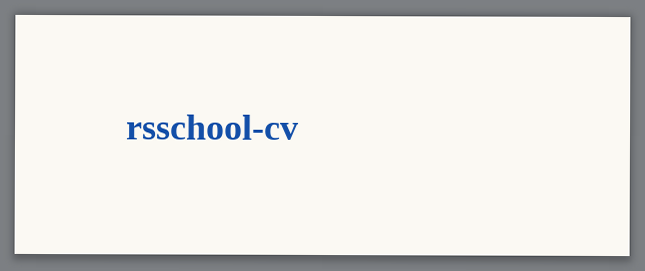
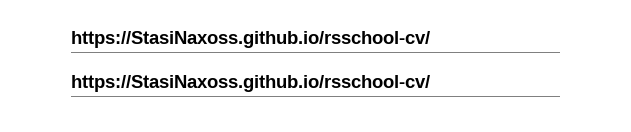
[125,114,299,140] rsschool-cv -> [71,31,430,48] [71,75,430,92] https://StasiNaxoss.github.io/rsschool-cv/ // https://StasiNaxoss.github.io/rsschool-cv/

